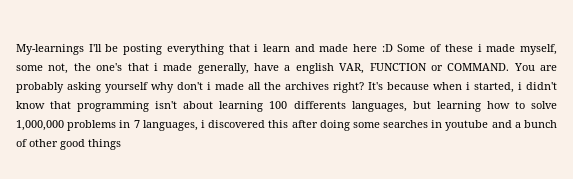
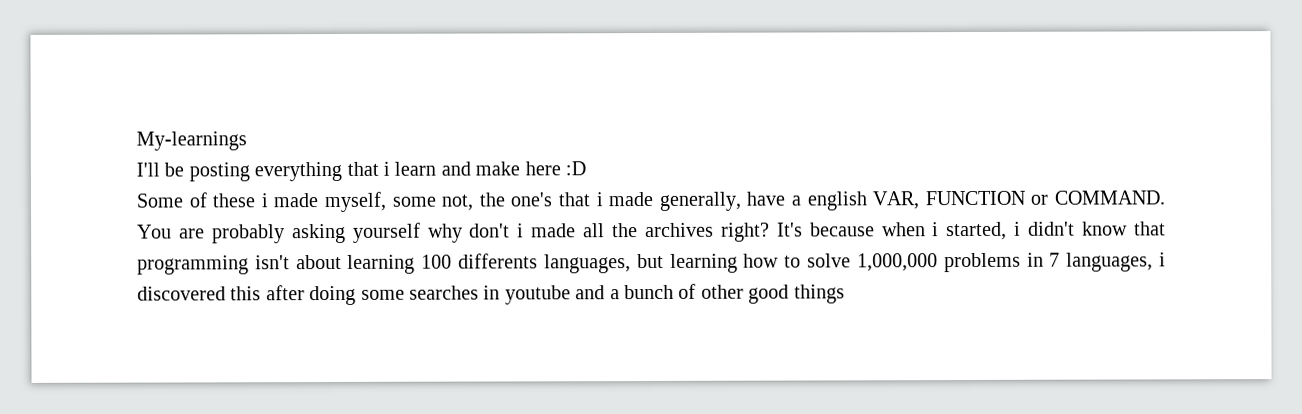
(84, 49) none -> (247, 141) //
[319,44,349,52] made -> [475,161,521,176] make
(393, 48) none -> (586, 168) //

